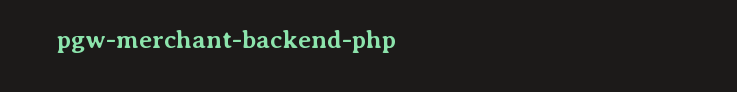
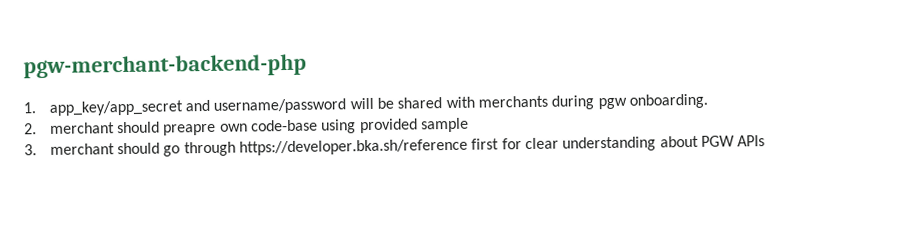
(396, 41) none -> [23,93,708,116] [24,117,469,136] [24,135,766,157] // 1. app_key/app_secret and username/password will be shared with merchants during pgw onboarding. // 2. merchant should preapre own code-base using provided sample // 3. merchant should go through https://developer.bka.sh/reference first for clear understanding about PGW APIs

